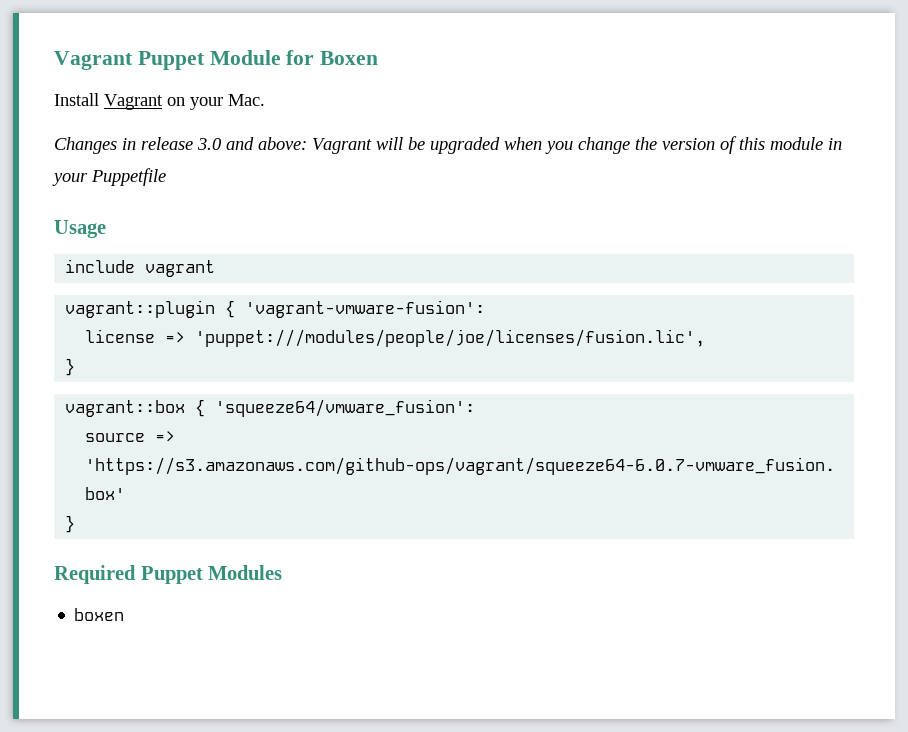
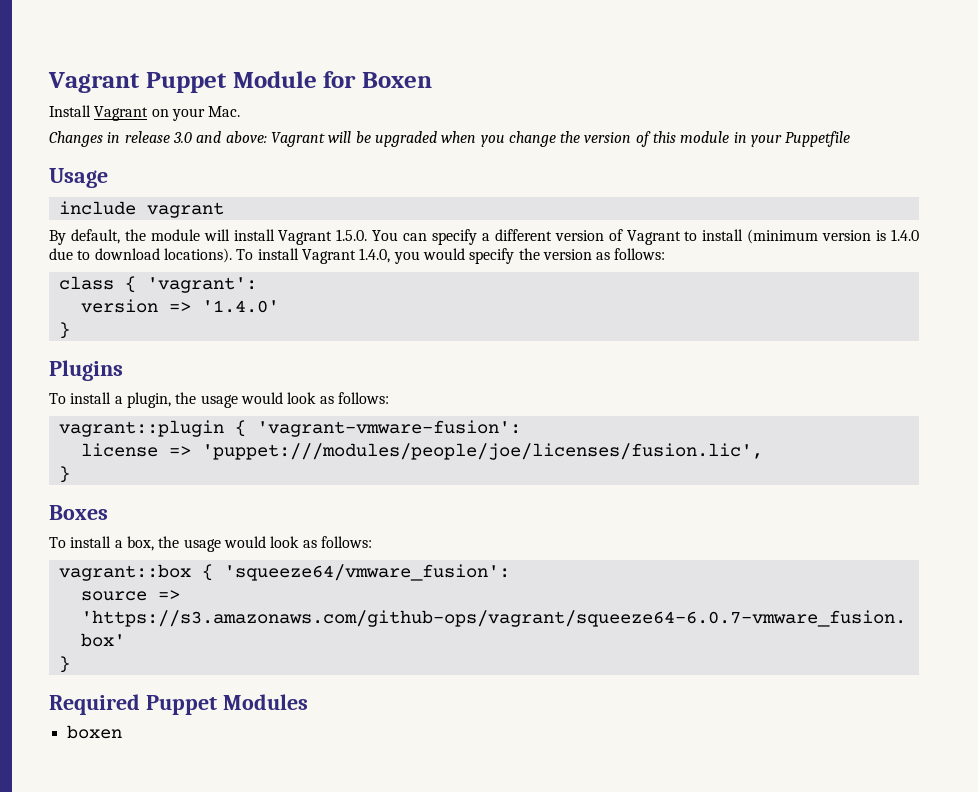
(216, 268) none -> [49,229,920,245] [49,248,666,264] [58,276,257,293] [80,299,279,313] [58,322,70,339] [49,360,123,381] [49,392,389,408] // By default, the module will install Vagrant 1.5.0. You can specify a different version of Vagrant to install (minimum version is 1.4.0 due to download locations). To install Vagrant 1.4.0, you would specify the version as follows: // class { 'vagrant': // version => '1.4.0' // } // Plugins // To install a plugin, the usage would look as follows:
(76, 367) none -> [49,505,108,520] [49,536,372,552] // Boxes // To install a box, the usage would look as follows:

